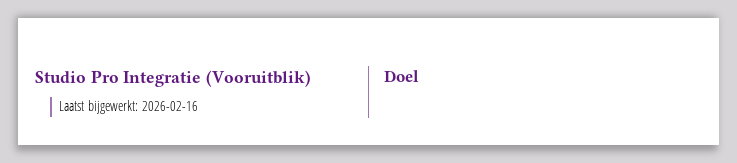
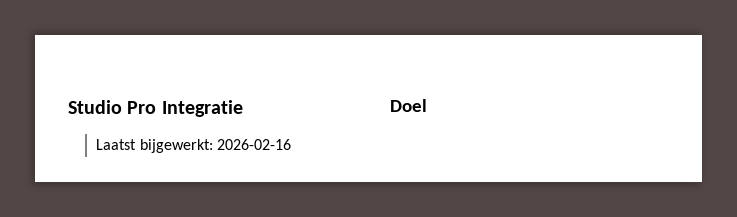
[206,70,312,87] (Vooruitblik) -> (243, 108) none

